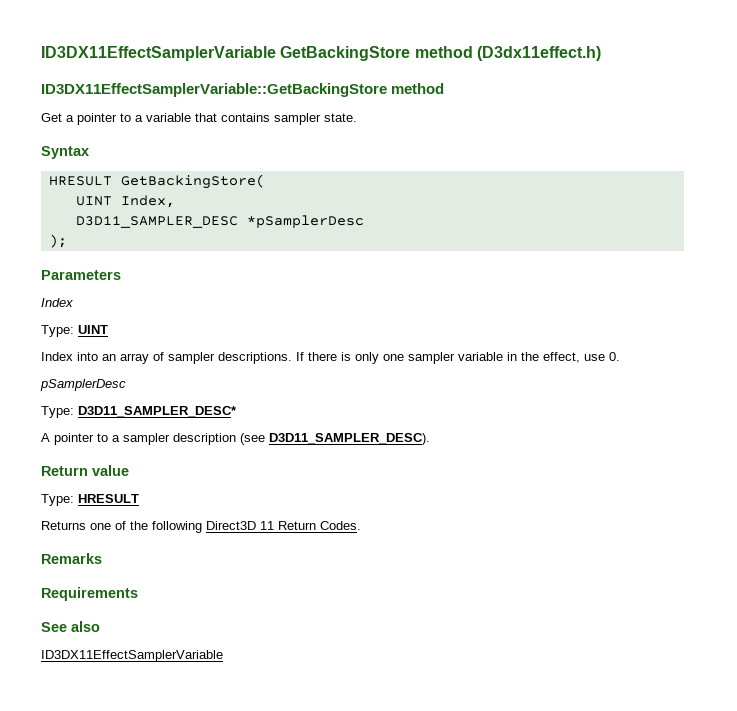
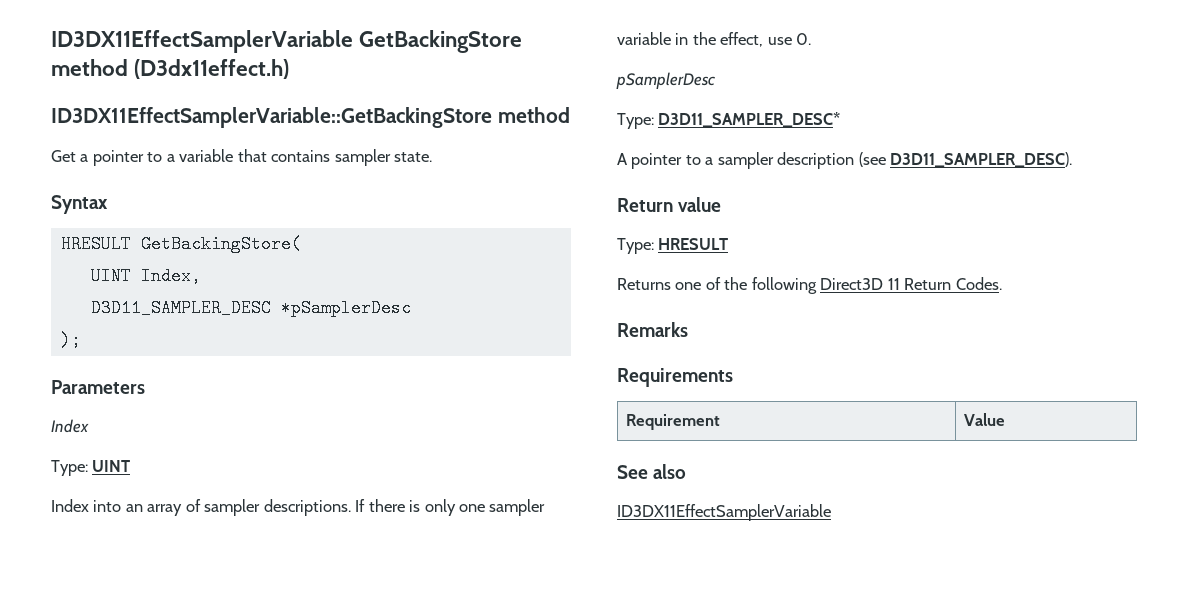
(138, 594) none -> [626,414,721,430] [964,413,1006,426] // Requirement | Value

